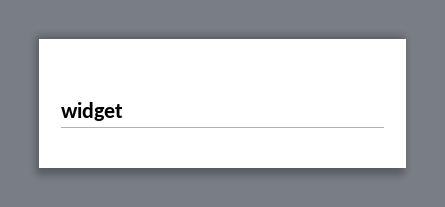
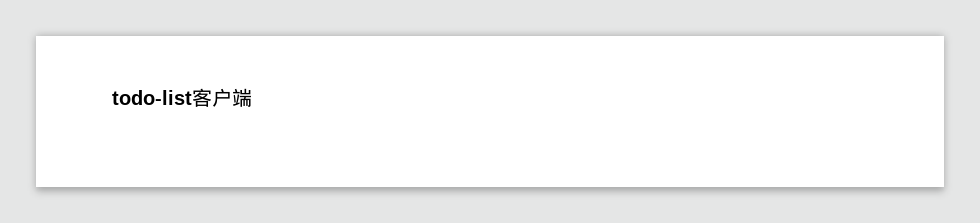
[61,102,123,121] widget -> [112,88,252,107] todo-list客户端

